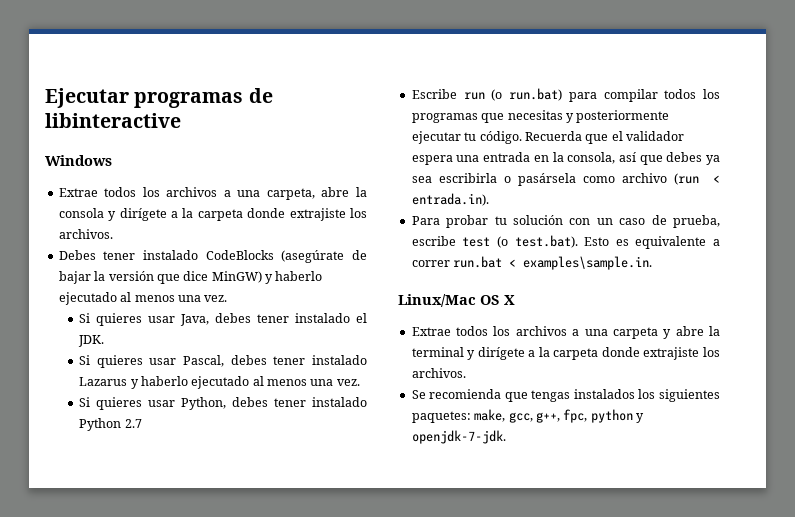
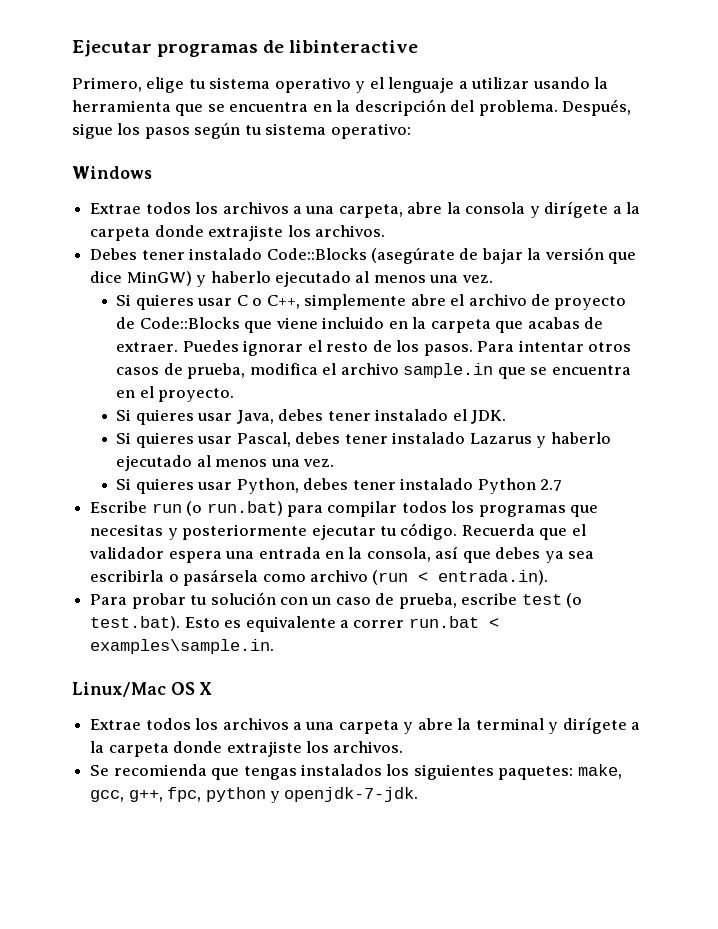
(181, 120) none -> [72,77,609,93] [72,99,632,116] [72,123,411,139] // Primero, elige tu sistema operativo y el lenguaje a utilizar usando la herramienta que se encuentra en la descripción del problema. Después, sigue los pasos según tu sistema operativo:
[205,250,274,260] CodeBlocks -> [266,248,367,260] Code::Blocks
(228, 298) none -> [116,294,627,310] [116,317,603,333] [116,340,631,356] [116,363,631,379] [116,386,235,402] // Si quieres usar C o C++, simplemente abre el archivo de proyecto de Code::Blocks que viene incluido en la carpeta que acabas de extraer. Puedes ignorar el resto de los pasos. Para intentar otros casos de prueba, modifica el archivo sample.in que se encuentra en el proyecto.

